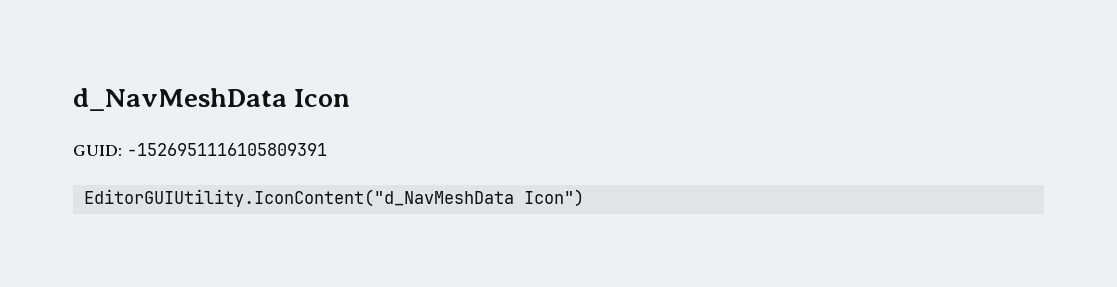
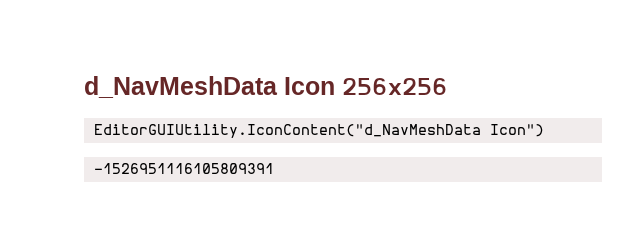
[73,143,327,156] // GUID: -1526951116105809391 -> [342,78,447,95] 256x256
(584, 198) none -> [93,163,274,174] // -1526951116105809391

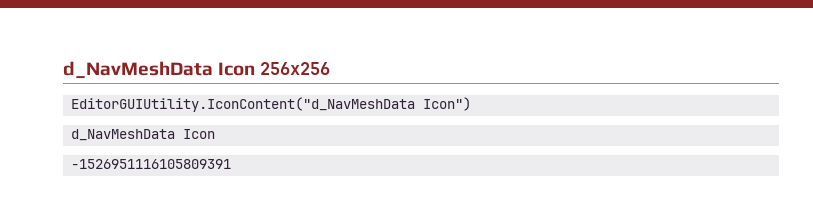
(544, 130) none -> [71,129,216,141] // d_NavMeshData Icon

